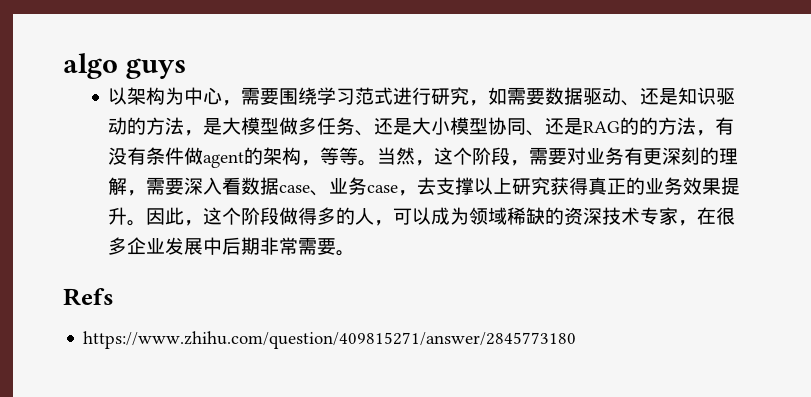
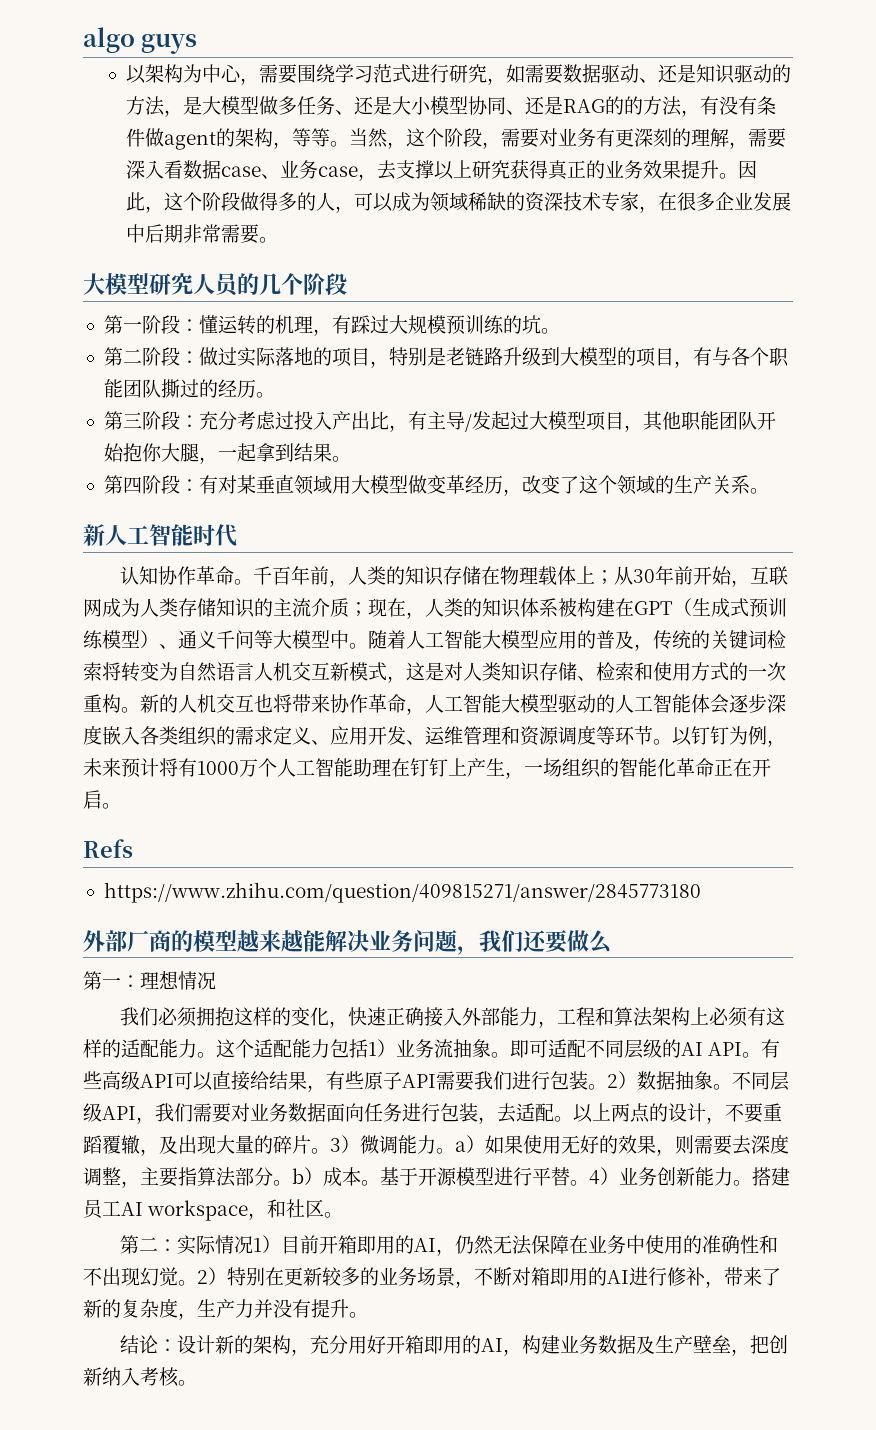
[63,288,114,306] [83,331,577,349] Refs // https://www.zhihu.com/question/409815271/answer/2845773180 -> [83,273,347,297] [103,315,560,336] [103,347,789,368] [103,379,275,398] [103,411,776,432] [103,443,351,464] [103,475,769,496] [83,524,237,547] [119,566,788,587] [83,598,787,619] [83,630,786,651] [83,662,786,683] [83,694,786,715] [83,725,786,747] [83,758,771,779] [83,790,121,809] [83,839,133,858] [103,882,701,903] [83,929,612,955] [83,970,216,990] [119,1007,785,1028] [83,1039,781,1059] [83,1071,789,1092] [83,1103,782,1124] [83,1135,789,1156] [83,1167,790,1188] [83,1199,344,1221] [119,1235,778,1256] [83,1267,781,1288] [83,1299,368,1320] [119,1335,788,1356] [83,1367,197,1387] 大模型研究人员的几个阶段 // 第一阶段：懂运转的机理，有踩过大规模预训练的坑。 // 第二阶段：做过实际落地的项目，特别是老链路升级到大模型的项目，有与各个职能团队撕过的经历。 // 第三阶段：充分考虑过投入产出比，有主导/发起过大模型项目，其他职能团队开始抱你大腿，一起拿到结果。 // 第四阶段：有对某垂直领域用大模型做变革经历，改变了这个领域的生产关系。 // 新人工智能时代 // 认知协作革命。千百年前，人类的知识存储在物理载体上；从30年前开始，互联网成为人类存储知识的主流介质；现在，人类的知识体系被构建在GPT（生成式预训练模型）、通义千问等大模型中。随着人工智能大模型应用的普及，传统的关键词检索将转变为自然语言人机交互新模式，这是对人类知识存储、检索和使用方式的一次重构。新的人机交互也将带来协作革命，人工智能大模型驱动的人工智能体会逐步深度嵌入各类组织的需求定义、应用开发、运维管理和资源调度等环节。以钉钉为例，未来预计将有1000万个人工智能助理在钉钉上产生，一场组织的智能化革命正在开启。 // Refs // https://www.zhihu.com/question/409815271/answer/2845773180 // 外部厂商的模型越来越能解决业务问题，我们还要做么 // 第一：理想情况 // 我们必须拥抱这样的变化，快速正确接入外部能力，工程和算法架构上必须有这样的适配能力。这个适配能力包括1）业务流抽象。即可适配不同层级的AI API。有些高级API可以直接给结果，有些原子API需要我们进行包装。2）数据抽象。不同层级API，我们需要对业务数据面向任务进行包装，去适配。以上两点的设计，不要重蹈覆辙，及出现大量的碎片。3）微调能力。a）如果使用无好的效果，则需要去深度调整，主要指算法部分。b）成本。基于开源模型进行平替。4）业务创新能力。搭建员工AI workspace，和社区。 // 第二：实际情况1）目前开箱即用的AI，仍然无法保障在业务中使用的准确性和不出现幻觉。2）特别在更新较多的业务场景，不断对箱即用的AI进行修补，带来了新的复杂度，生产力并没有提升。 // 结论：设计新的架构，充分用好开箱即用的AI，构建业务数据及生产壁垒，把创新纳入考核。

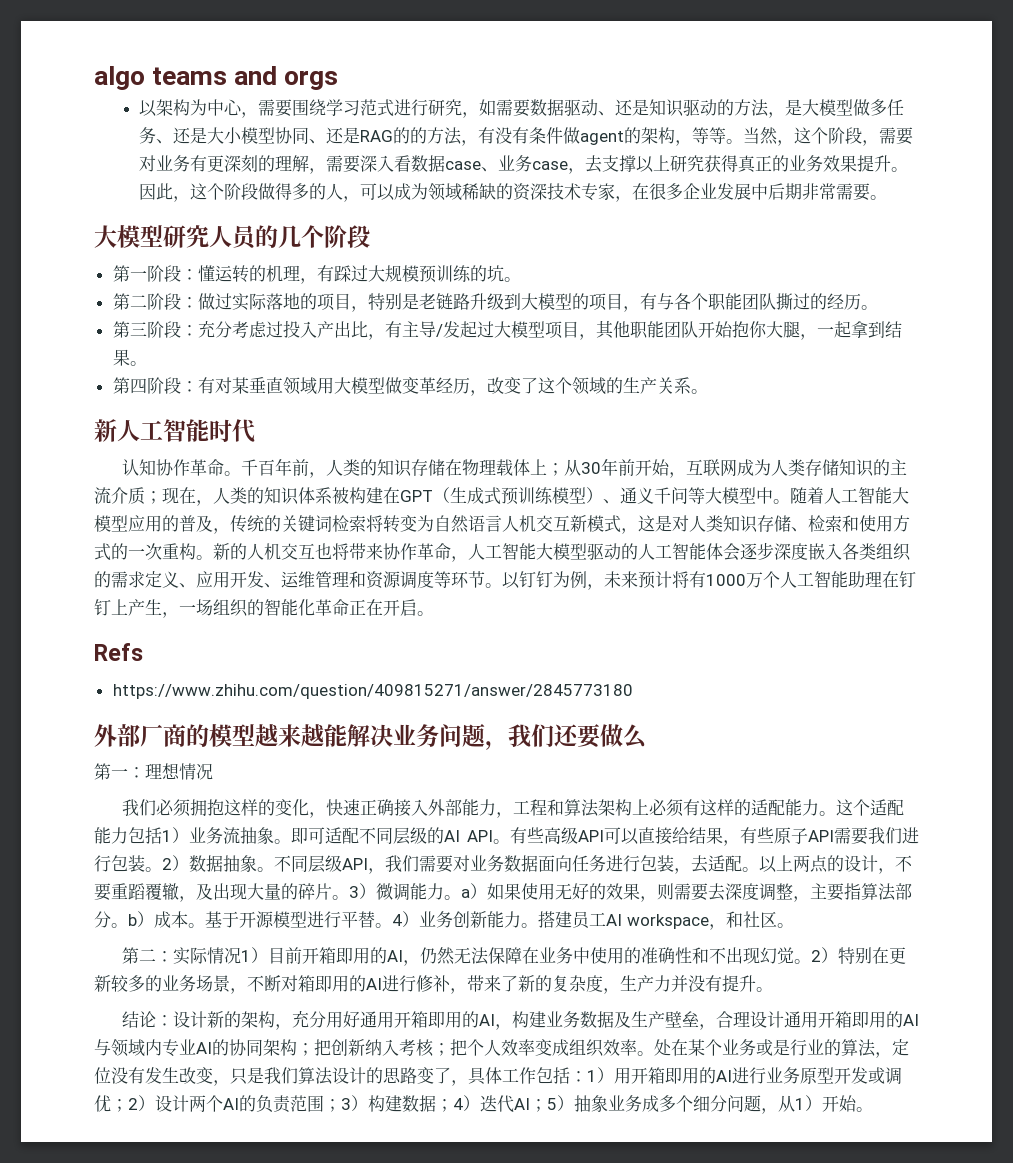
[141,33,198,54] guys -> [152,66,339,90] teams and orgs
(386, 1344) none -> [359,1011,394,1028] 通用
[749,1335,788,1354] [83,1367,179,1387] 把创新纳入考核 -> [715,1011,919,1028] [94,1039,909,1058] [94,1067,902,1086] [94,1095,857,1114] 合理设计通用开箱即用的AI与领域内专业AI的协同架构；把创新纳入考核；把个人效率变成组织效率。处在某个业务或是行业的算法，定位没有发生改变，只是我们算法设计的思路变了，具体工作包括：1）用开箱即用的AI进行业务原型开发或调优；2）设计两个AI的负责范围；3）构建数据；4）迭代AI；5）抽象业务成多个细分问题，从1）开始

